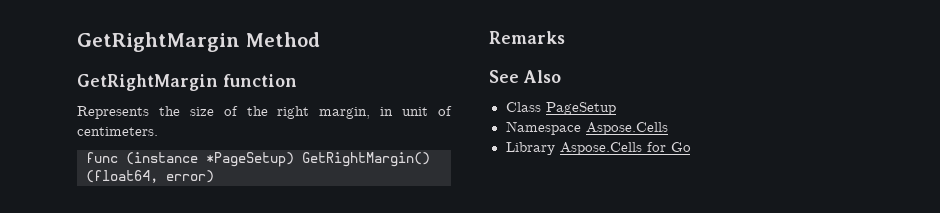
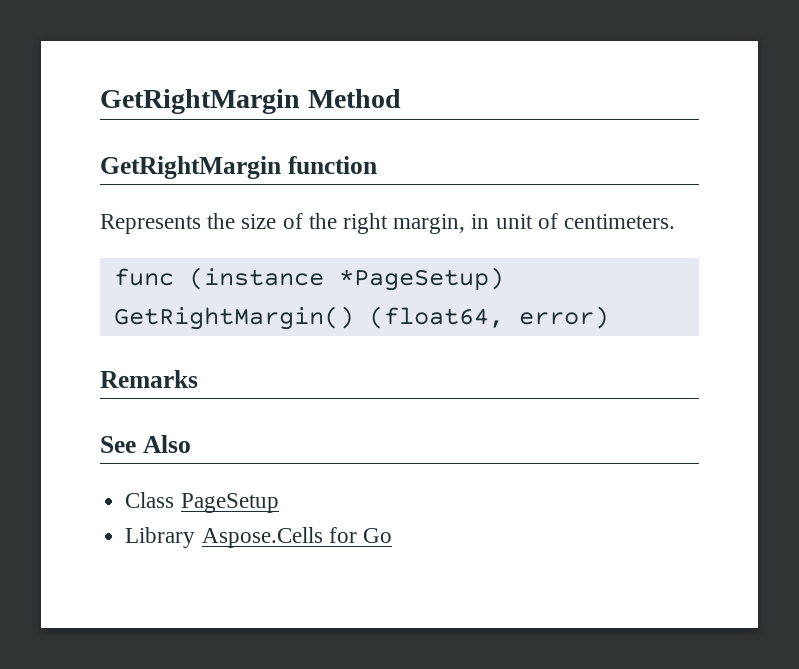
[505,121,668,135] // Namespace Aspose.Cells -> (279, 503) none

